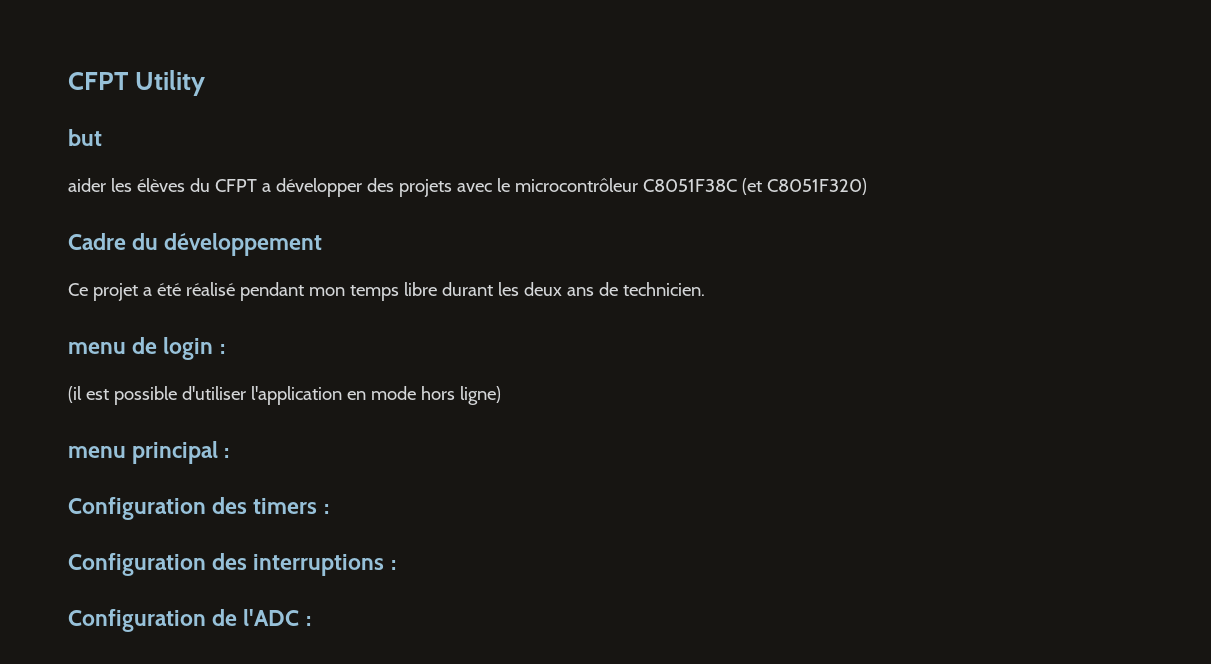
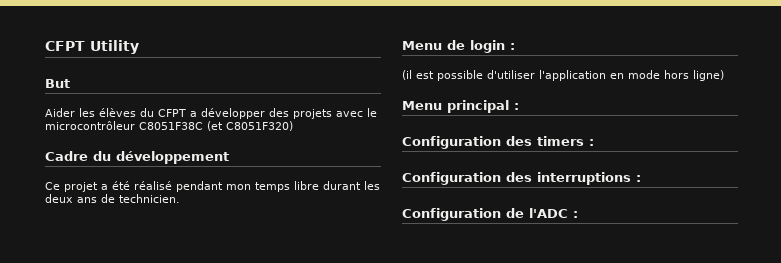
[68,129,102,146] [68,178,106,192] but // aider -> [45,79,70,88] [45,108,75,117] But // Aider
[68,342,126,354] menu -> [402,41,442,50] Menu
[68,446,126,458] menu -> [402,101,442,110] Menu

